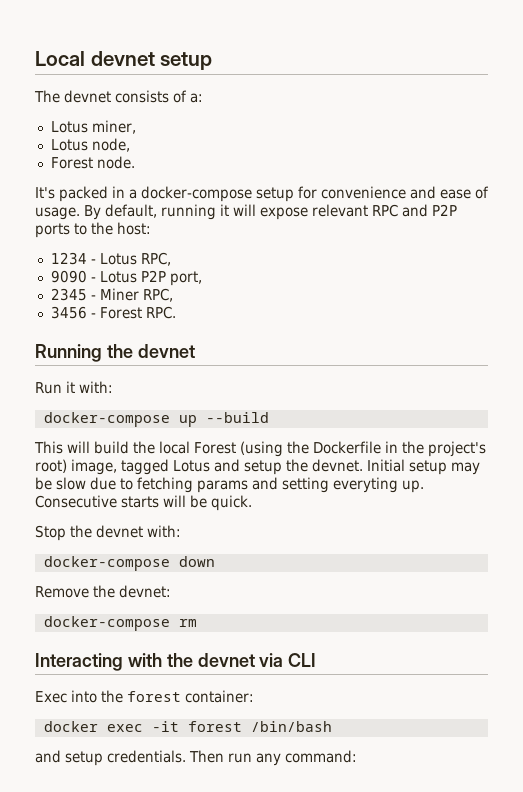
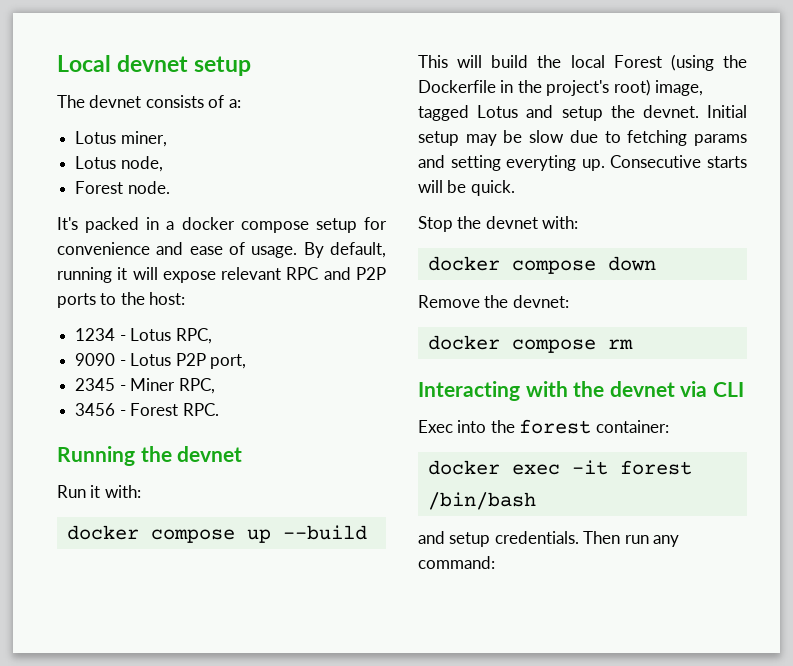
[141,186,252,202] docker-compose -> [181,217,309,233] docker compose
[43,412,170,427] docker-compose -> [66,525,235,543] docker compose
[43,556,170,571] docker-compose -> [427,256,596,274] docker compose
[43,616,170,631] docker-compose -> [427,335,596,353] docker compose

